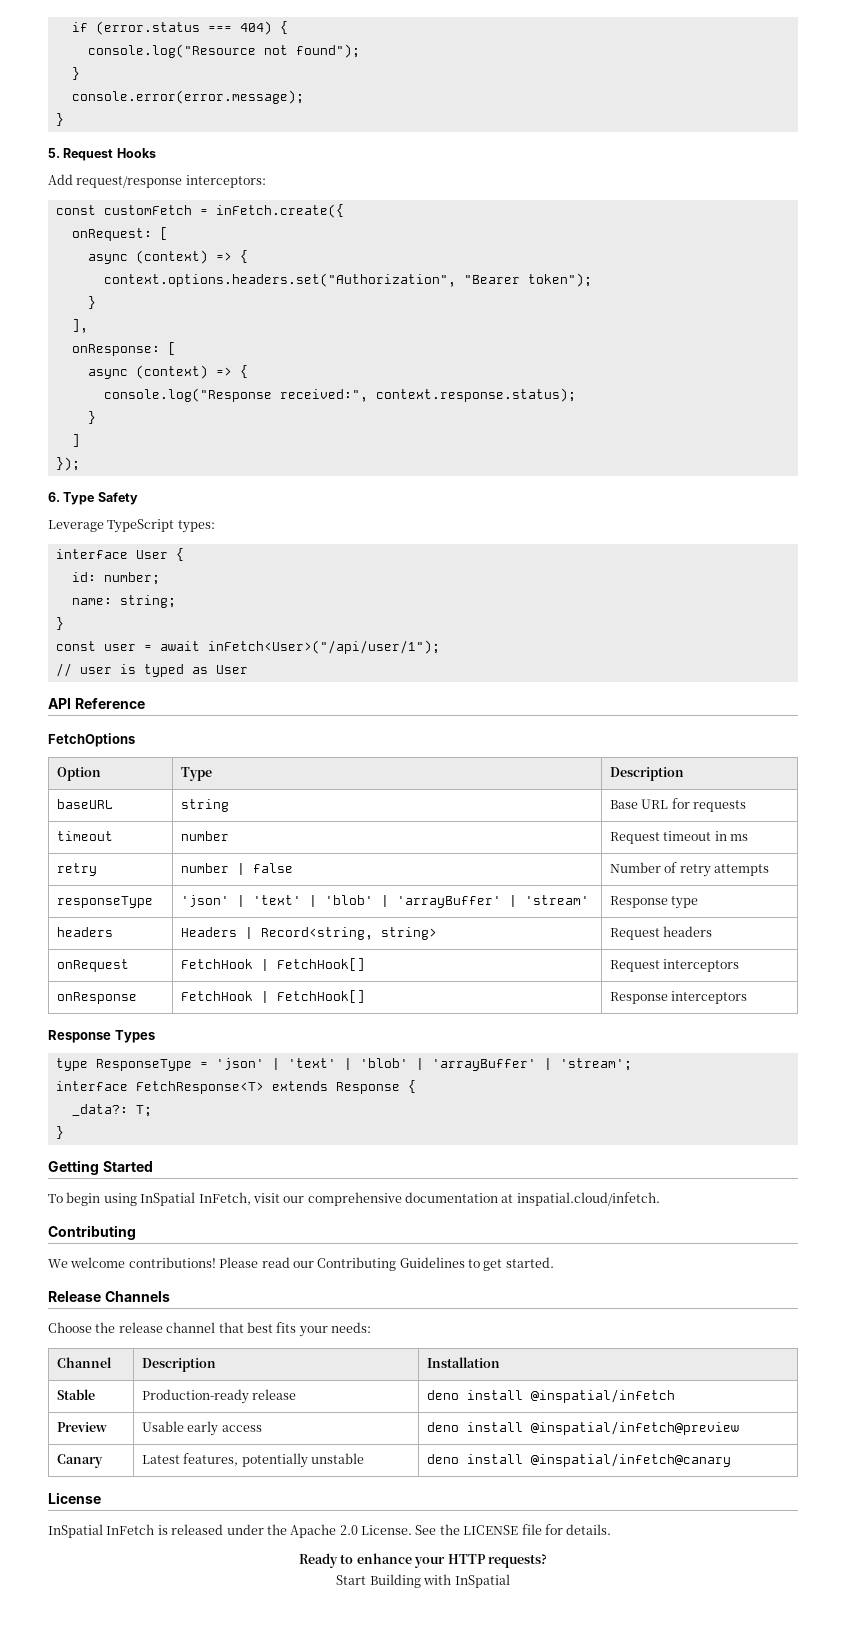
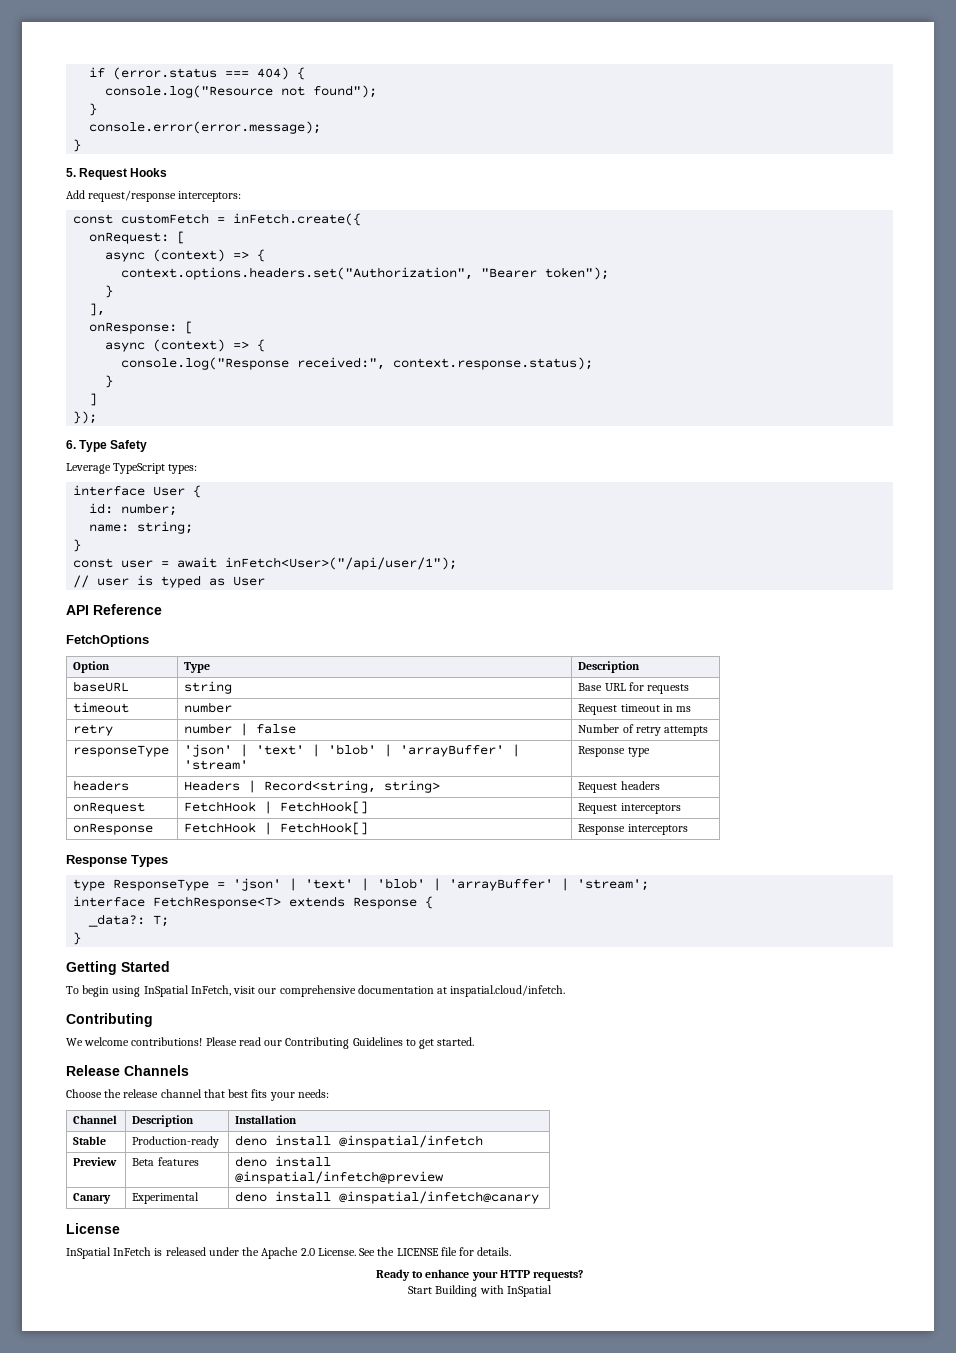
[252,1389,297,1400] release -> (220, 1142) none
[141,1421,262,1436] Usable early access -> [132,1157,199,1166] Beta features
[141,1453,365,1468] Latest features, potentially unstable -> [132,1192,200,1204] Experimental

